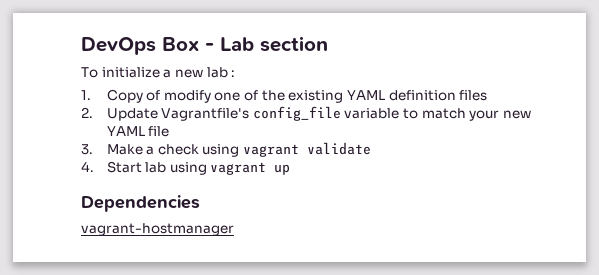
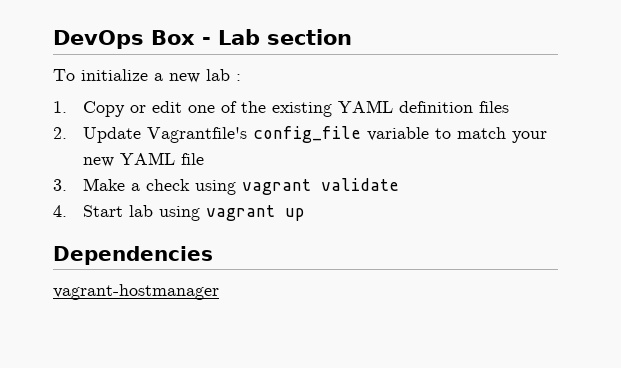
[146,90,211,103] of modify -> [129,101,182,113] or edit

